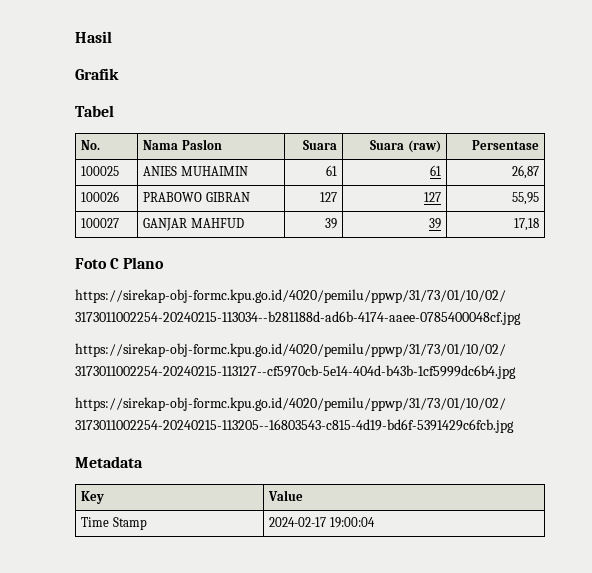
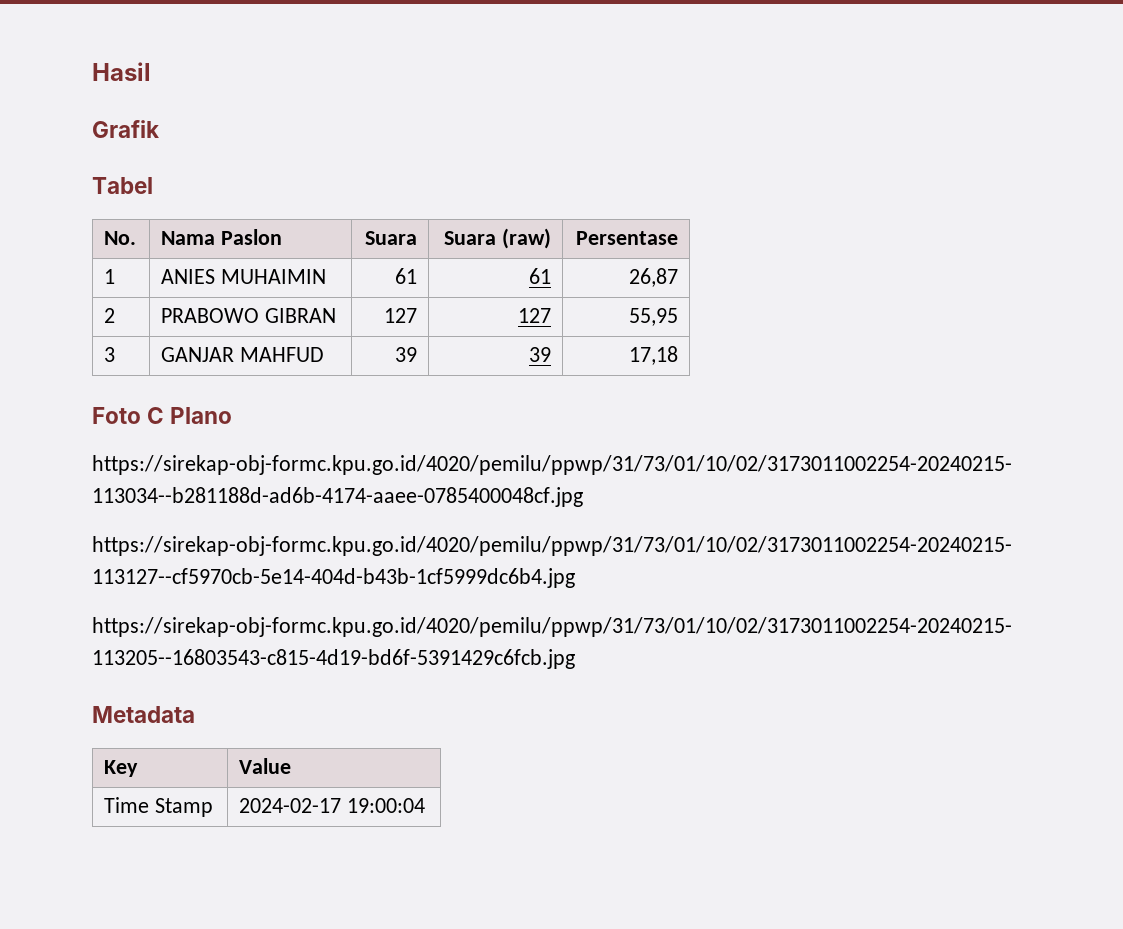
[81,166,120,176] 100025 -> [104,269,116,284] 1
[81,191,120,202] 100026 -> [104,308,116,323] 2
[81,218,120,228] 100027 -> [104,347,116,362] 3

